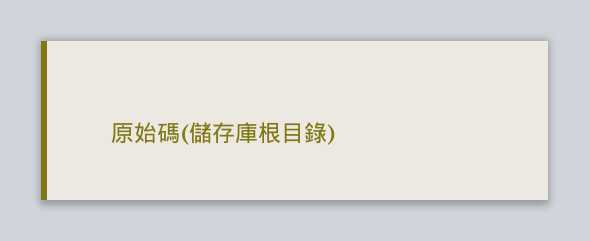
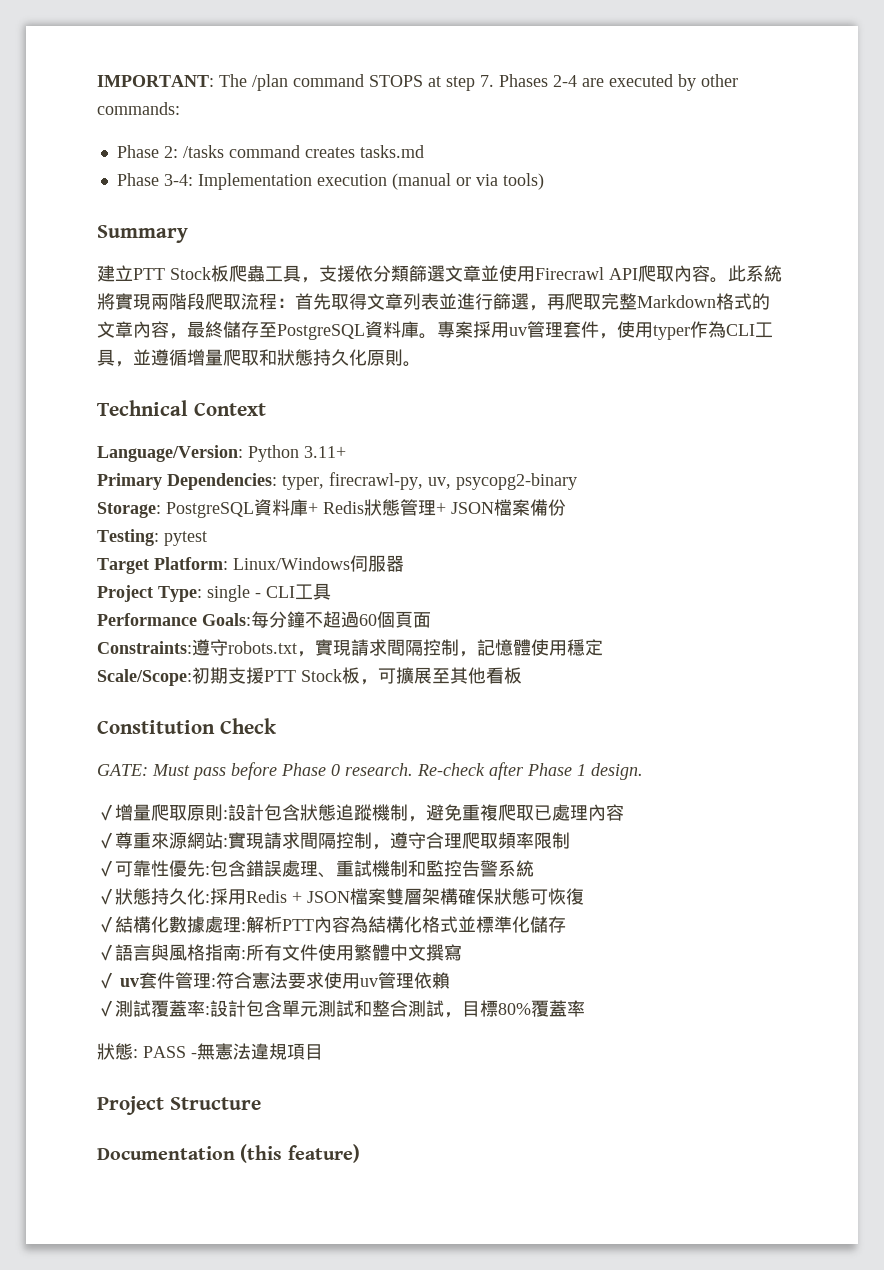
[111,122,336,145] 原始碼(儲存庫根目錄) -> [97,74,738,91] [97,102,180,115] [116,145,424,158] [116,173,544,190] [97,225,188,243] [97,265,782,283] [97,293,770,311] [97,321,773,340] [97,349,421,367] [97,400,266,416] [97,445,346,462] [97,472,577,490] [97,499,566,518] [97,529,207,546] [97,555,404,574] [97,583,331,602] [97,611,431,628] [97,639,603,657] [97,667,522,686] [97,718,277,734] [97,762,643,780] [97,804,624,822] [97,832,570,850] [97,860,534,878] [97,888,584,905] [97,916,566,933] [97,944,462,961] [97,972,450,989] [97,1000,585,1018] [97,1043,323,1060] [97,1096,261,1115] [97,1144,360,1163] IMPORTANT: The /plan command STOPS at step 7. Phases 2-4 are executed by other commands: // Phase 2: /tasks command creates tasks.md // Phase 3-4: Implementation execution (manual or via tools) // Summary // 建立PTT Stock板爬蟲工具，支援依分類篩選文章並使用Firecrawl API爬取內容。此系統將實現兩階段爬取流程：首先取得文章列表並進行篩選，再爬取完整Markdown格式的文章內容，最終儲存至PostgreSQL資料庫。專案採用uv管理套件，使用typer作為CLI工具，並遵循增量爬取和狀態持久化原則。 // Technical Context // Language/Version: Python 3.11+ // Primary Dependencies: typer, firecrawl-py, uv, psycopg2-binary // Storage: PostgreSQL資料庫+ Redis狀態管理+ JSON檔案備份 // Testing: pytest // Target Platform: Linux/Windows伺服器 // Project Type: single - CLI工具 // Performance Goals:每分鐘不超過60個頁面 // Constraints:遵守robots.txt，實現請求間隔控制，記憶體使用穩定 // Scale/Scope:初期支援PTT Stock板，可擴展至其他看板 // Constitution Check // GATE: Must pass before Phase 0 research. Re-check after Phase 1 design. // ✓增量爬取原則:設計包含狀態追蹤機制，避免重複爬取已處理內容 // ✓尊重來源網站:實現請求間隔控制，遵守合理爬取頻率限制 // ✓可靠性優先:包含錯誤處理、重試機制和監控告警系統 // ✓狀態持久化:採用Redis + JSON檔案雙層架構確保狀態可恢復 // ✓結構化數據處理:解析PTT內容為結構化格式並標準化儲存 // ✓語言與風格指南:所有文件使用繁體中文撰寫 // ✓ uv套件管理:符合憲法要求使用uv管理依賴 // ✓測試覆蓋率:設計包含單元測試和整合測試，目標80%覆蓋率 // 狀態: PASS -無憲法違規項目 // Project Structure // Documentation (this feature)

